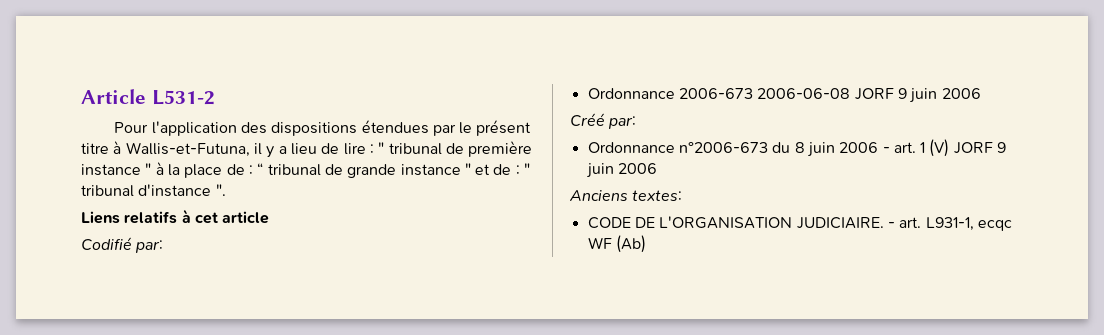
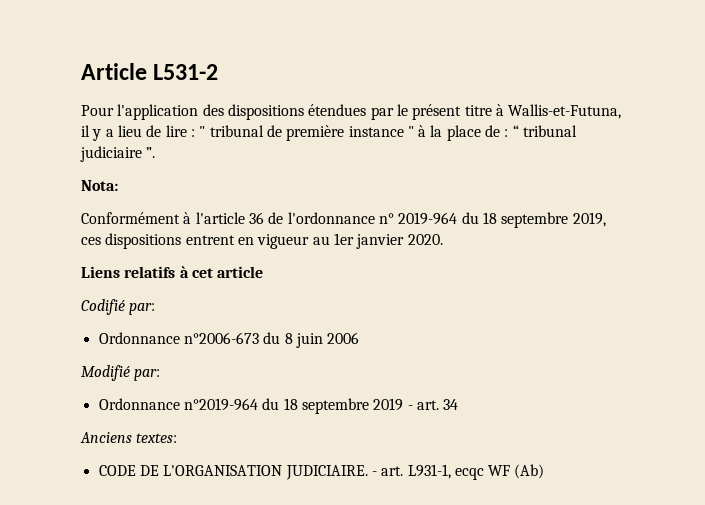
[324,163,531,178] [81,184,226,197] de grande instance " et de : " tribunal d'instance ". -> [80,146,156,162] [81,180,118,191] [81,212,606,228] [81,233,443,249] judiciaire ”. // Nota: // Conformément à l'article 36 de l'ordonnance n° 2019-964 du 18 septembre 2019, ces dispositions entrent en vigueur au 1er janvier 2020.
[587,88,981,103] [570,113,637,129] // Ordonnance 2006-673 2006-06-08 JORF 9 juin 2006 // Créé par: -> (156, 309) none
[882,139,1007,157] [585,163,657,178] - art. 1 (V) JORF 9 juin 2006 -> [81,365,161,381] [98,398,459,414] // Modifié par: // Ordonnance n°2019-964 du 18 septembre 2019 - art. 34

